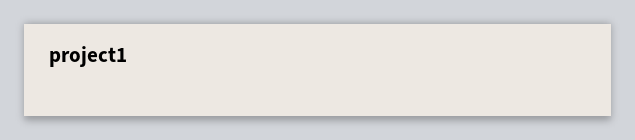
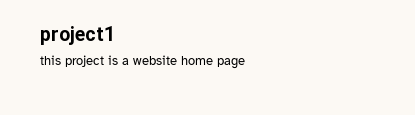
(127, 56) none -> [40,55,245,69] // this project is a website home page

